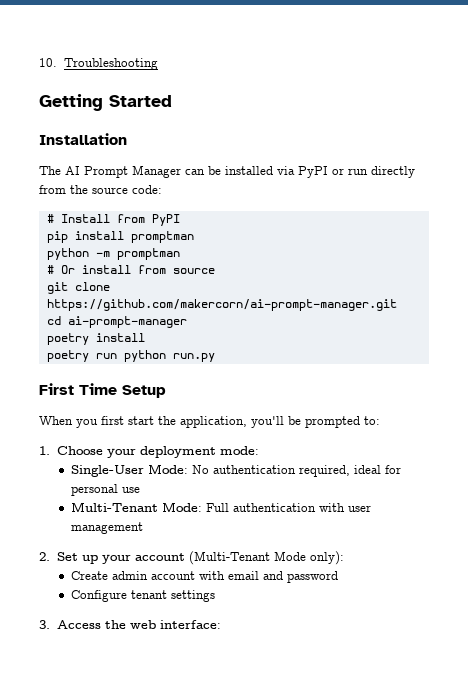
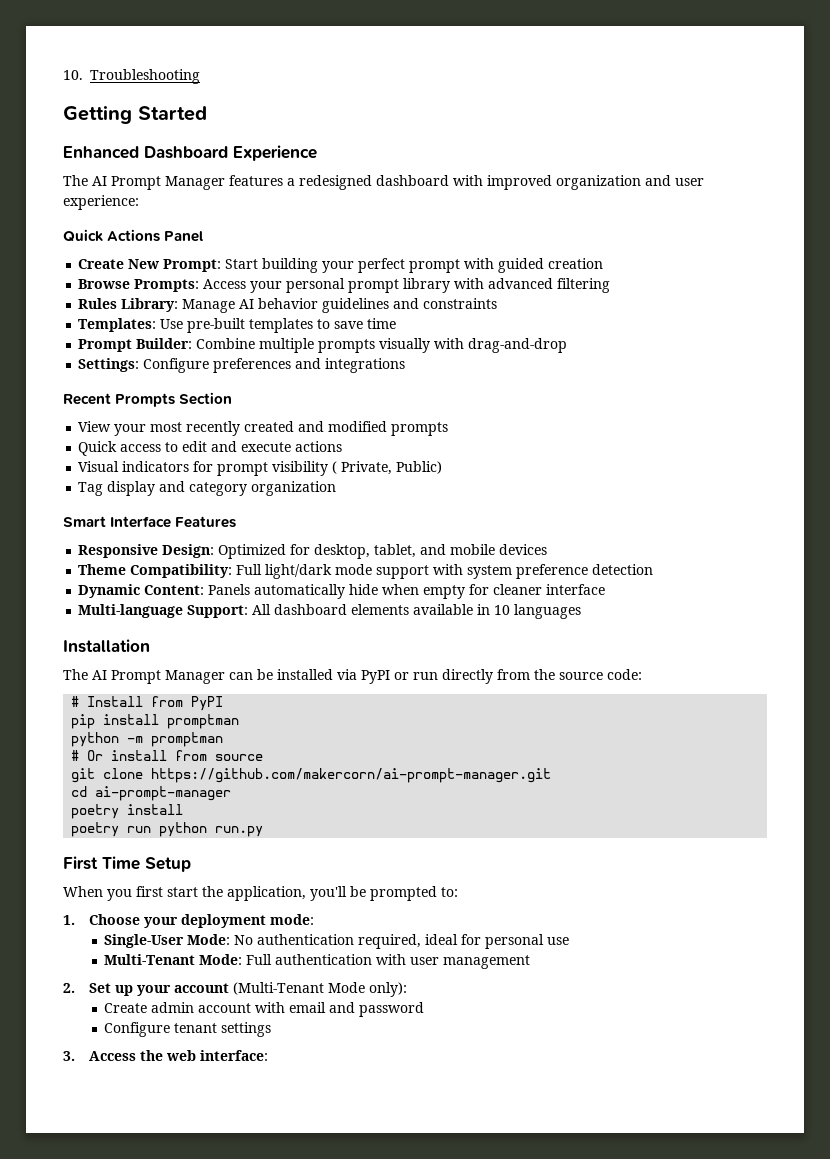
(172, 101) none -> [63,145,317,161] [63,175,704,190] [63,195,139,210] [63,229,204,242] [78,258,604,273] [78,278,611,293] [78,298,498,313] [78,318,397,333] [78,338,568,353] [78,358,406,373] [63,392,233,407] [78,421,449,436] [78,441,343,456] [78,461,443,476] [78,481,337,496] [63,516,237,528] [78,544,548,559] [78,564,654,579] [78,584,606,599] [78,604,582,619] // Enhanced Dashboard Experience // The AI Prompt Manager features a redesigned dashboard with improved organization and user experience: // Quick Actions Panel // Create New Prompt: Start building your perfect prompt with guided creation // Browse Prompts: Access your personal prompt library with advanced filtering // Rules Library: Manage AI behavior guidelines and constraints // Templates: Use pre-built templates to save time // Prompt Builder: Combine multiple prompts visually with drag-and-drop // Settings: Configure preferences and integrations // Recent Prompts Section // View your most recently created and modified prompts // Quick access to edit and execute actions // Visual indicators for prompt visibility ( Private, Public) // Tag display and category organization // Smart Interface Features // Responsive Design: Optimized for desktop, tablet, and mobile devices // Theme Compatibility: Full light/dark mode support with system preference detection // Dynamic Content: Panels automatically hide when empty for cleaner interface // Multi-language Support: All dashboard elements available in 10 languages

